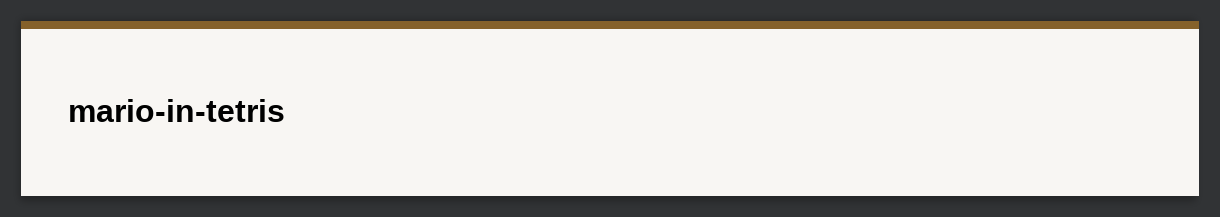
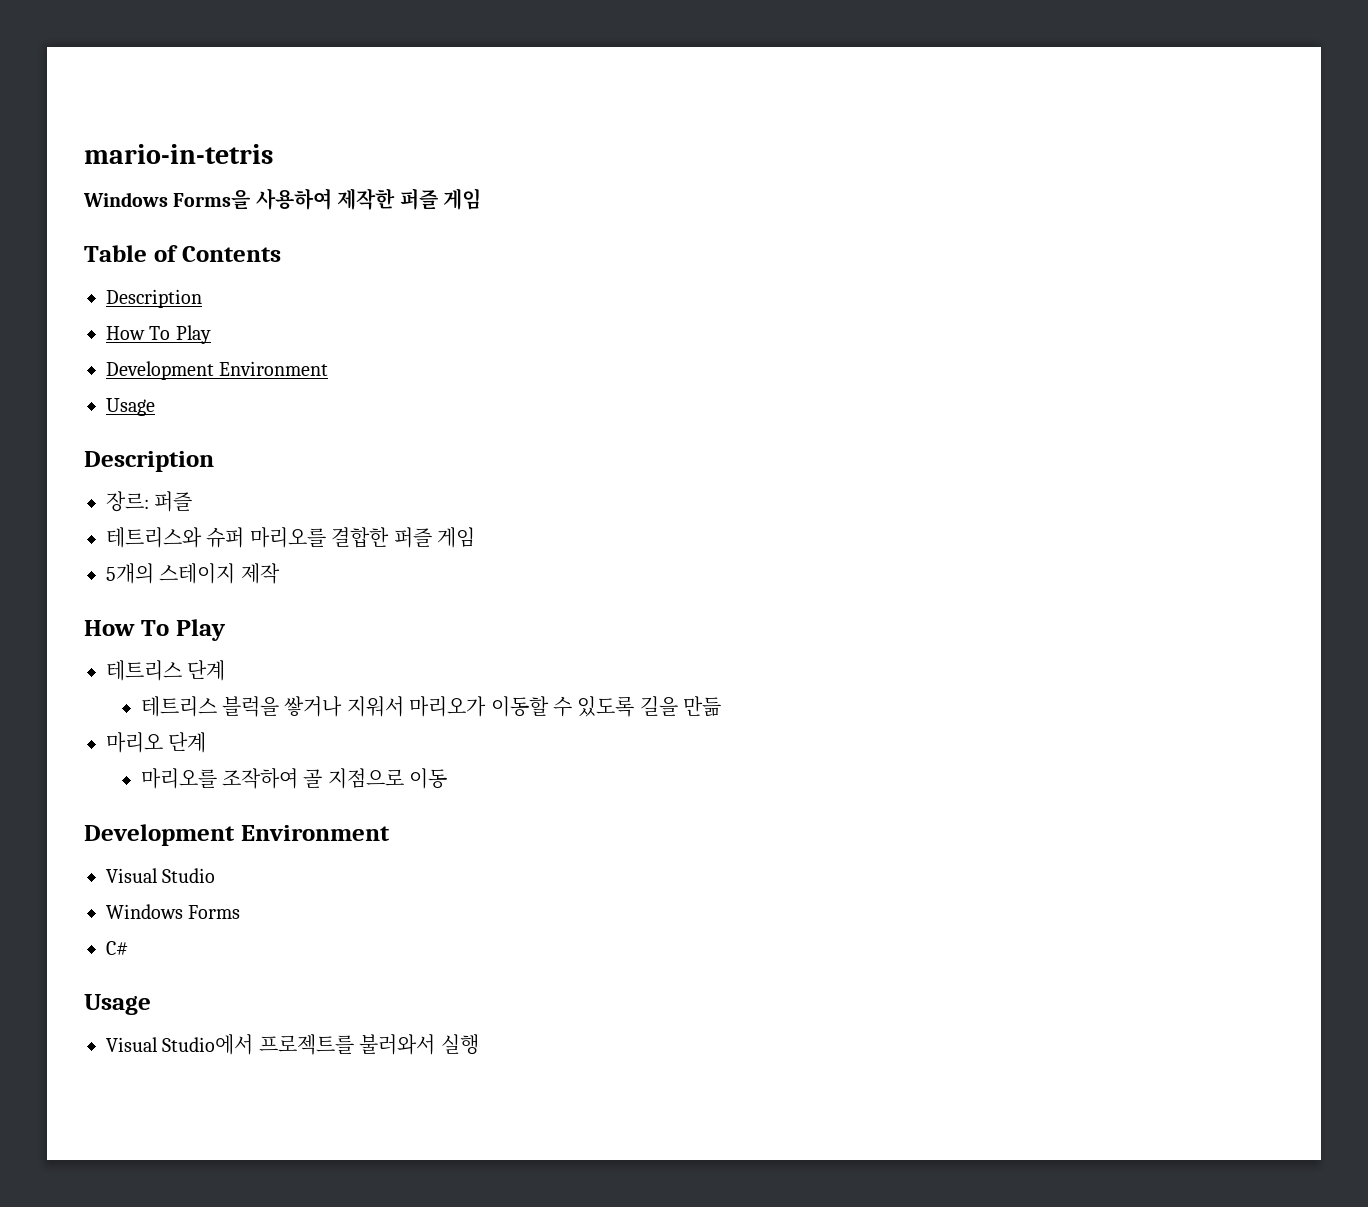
(285, 110) none -> [83,188,481,210] [84,245,281,262] [106,289,202,308] [106,325,211,344] [106,361,329,380] [106,398,155,416] [84,451,214,472] [106,491,193,512] [106,527,475,548] [106,563,280,584] [84,619,226,641] [106,660,226,681] [140,696,722,717] [106,732,207,753] [140,768,448,789] [84,824,390,846] [106,868,216,883] [106,904,241,919] [106,941,128,955] [84,994,151,1015] [106,1034,479,1055] // Windows Forms을 사용하여 제작한 퍼즐 게임 // Table of Contents // Description // How To Play // Development Environment // Usage // Description // 장르: 퍼즐 // 테트리스와 슈퍼 마리오를 결합한 퍼즐 게임 // 5개의 스테이지 제작 // How To Play // 테트리스 단계 // 테트리스 블럭을 쌓거나 지워서 마리오가 이동할 수 있도록 길을 만듦 // 마리오 단계 // 마리오를 조작하여 골 지점으로 이동 // Development Environment // Visual Studio // Windows Forms // C# // Usage // Visual Studio에서 프로젝트를 불러와서 실행

